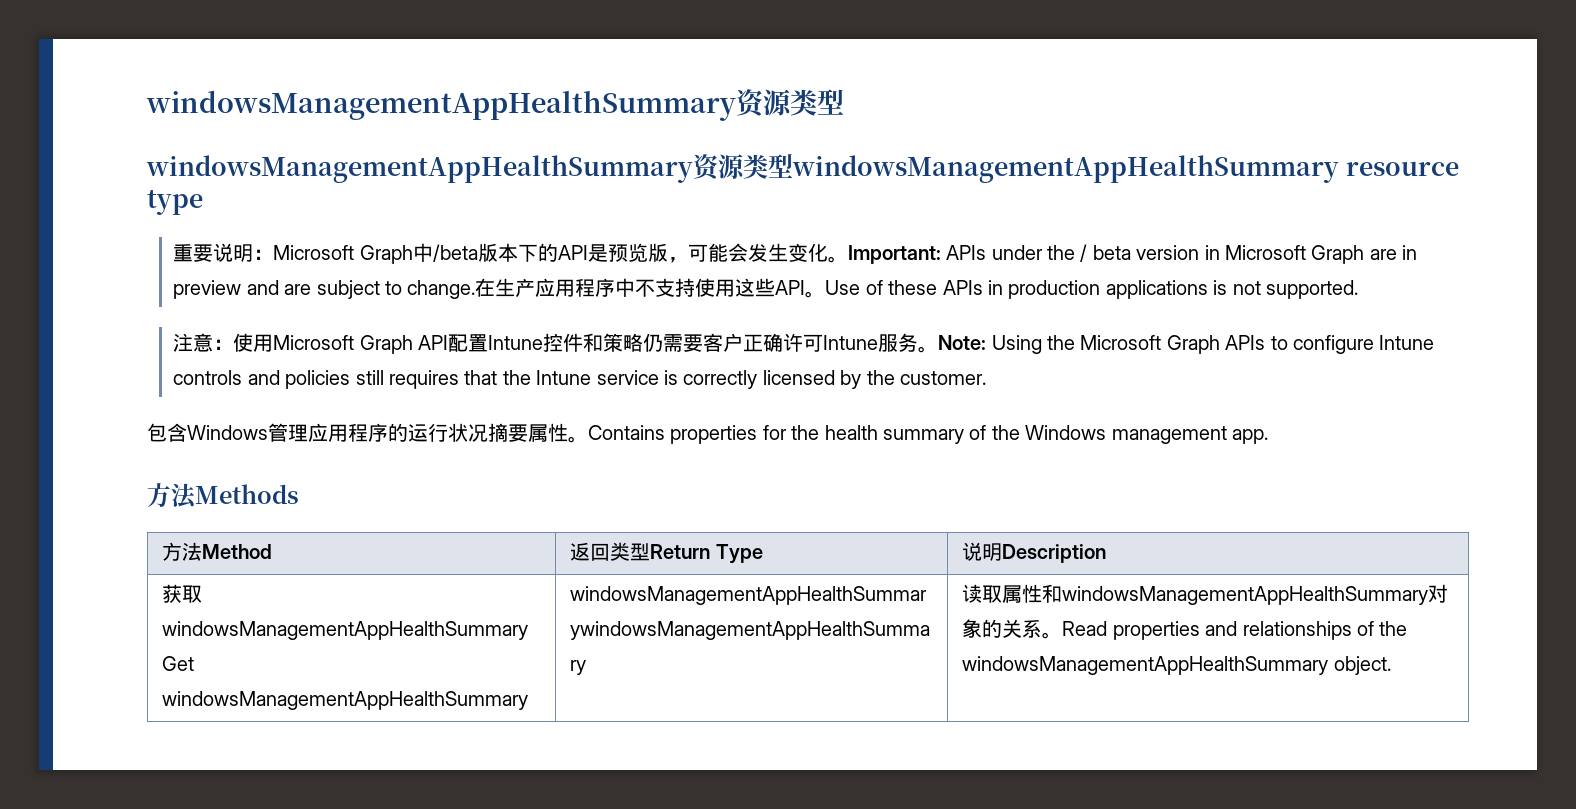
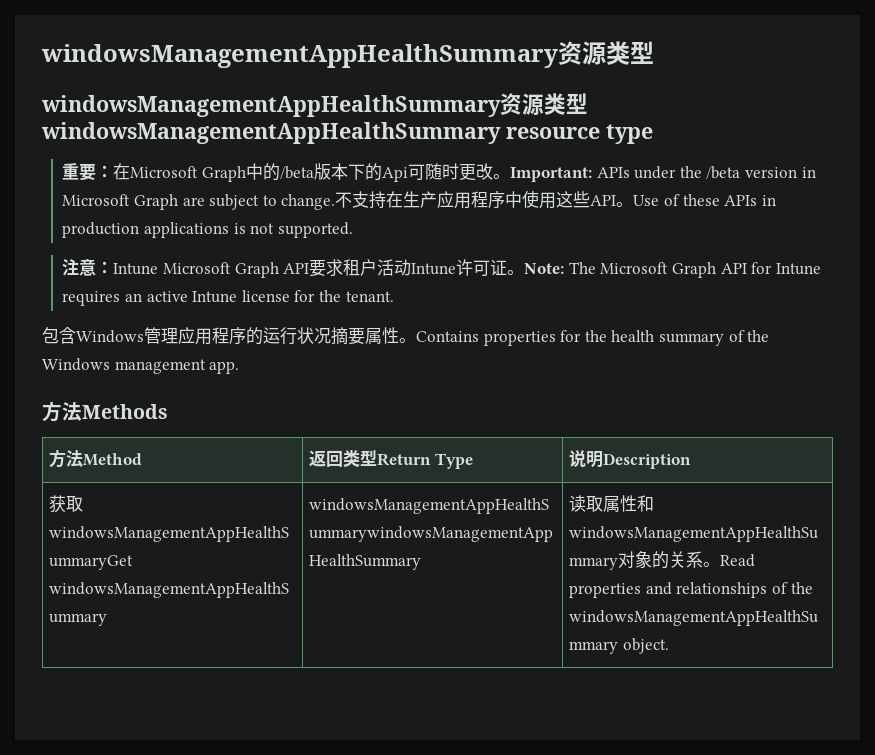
[213,243,274,262] 说明： -> [96,163,131,180] ：在
(433, 252) none -> [263,163,281,181] 的
[557,243,828,263] API是预览版，可能会发生变化 -> [382,163,494,182] Api可随时更改
[1080,244,1131,262] / beta -> [706,166,741,179] /beta
[1402,245,1418,260] [173,280,312,299] in preview and are -> (205, 201) none
(476, 289) none -> [335,191,387,209] 不支持
[635,278,696,297] 不支持 -> (523, 199) none
[233,333,1435,354] [173,370,987,389] 使用Microsoft Graph API配置Intune控件和策略仍需要客户正确许可Intune服务。Note: Using the Microsoft Graph APIs to configure Intune controls and policies still requires that the Intune service is correctly licensed by the customer. -> [113,259,821,278] [62,290,394,306] Intune Microsoft Graph API要求租户活动Intune许可证。Note: The Microsoft Graph API for Intune requires an active Intune license for the tenant.

